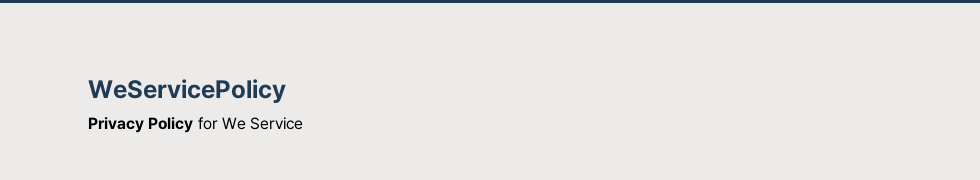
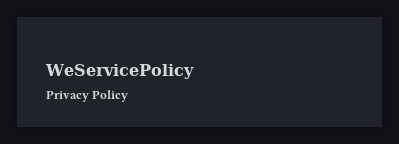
[197,117,304,130] for We Service -> (129, 96) none

